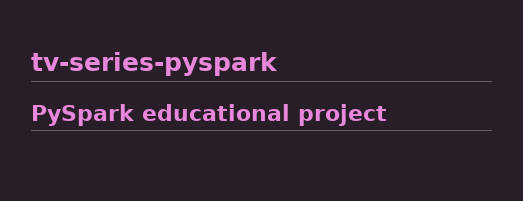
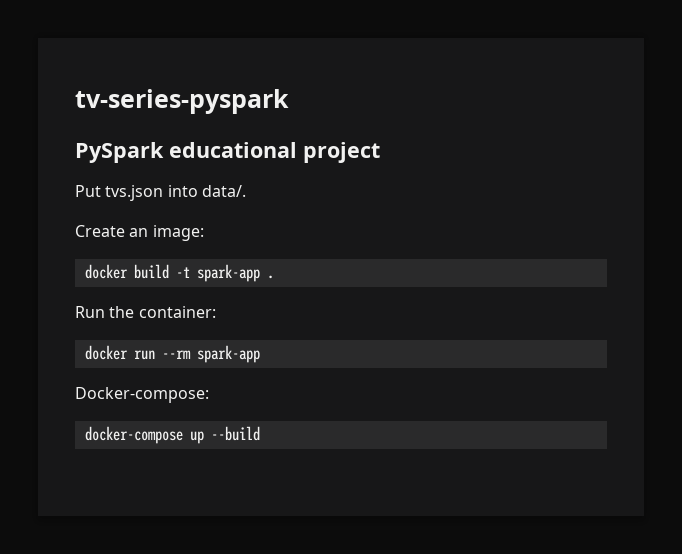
(387, 115) none -> [75,185,246,201] [75,225,204,241] [84,264,274,282] [75,306,216,318] [84,345,260,363] [75,387,209,403] [84,426,260,444] // Put tvs.json into data/. // Create an image: // docker build -t spark-app . // Run the container: // docker run --rm spark-app // Docker-compose: // docker-compose up --build

